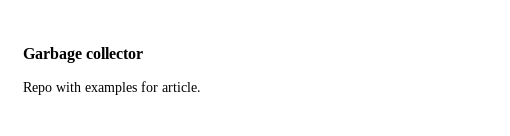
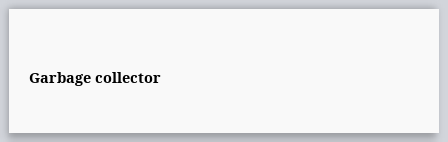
[23,81,201,95] // Repo with examples for article. -> (161, 77) none

